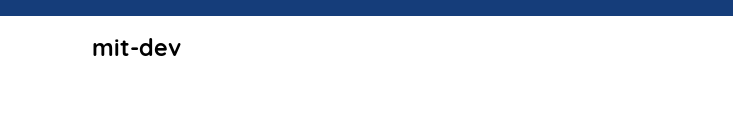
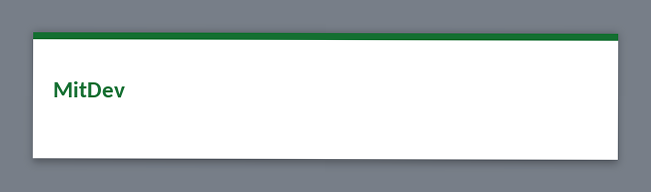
[92,38,181,56] mit-dev -> [52,81,126,98] MitDev

